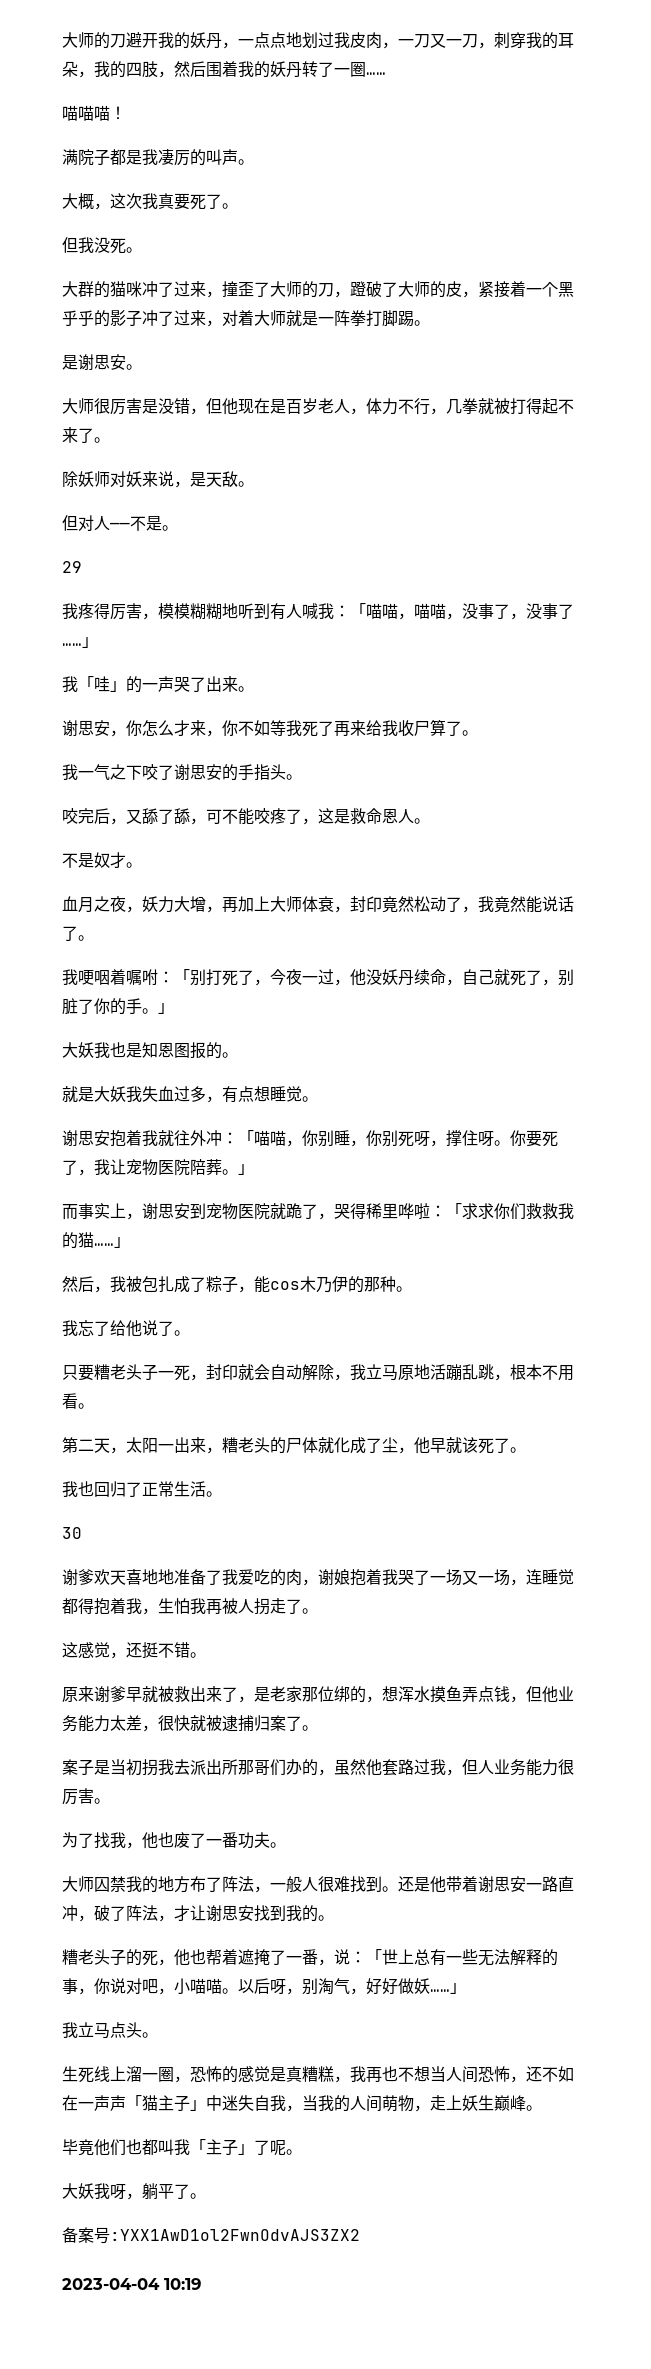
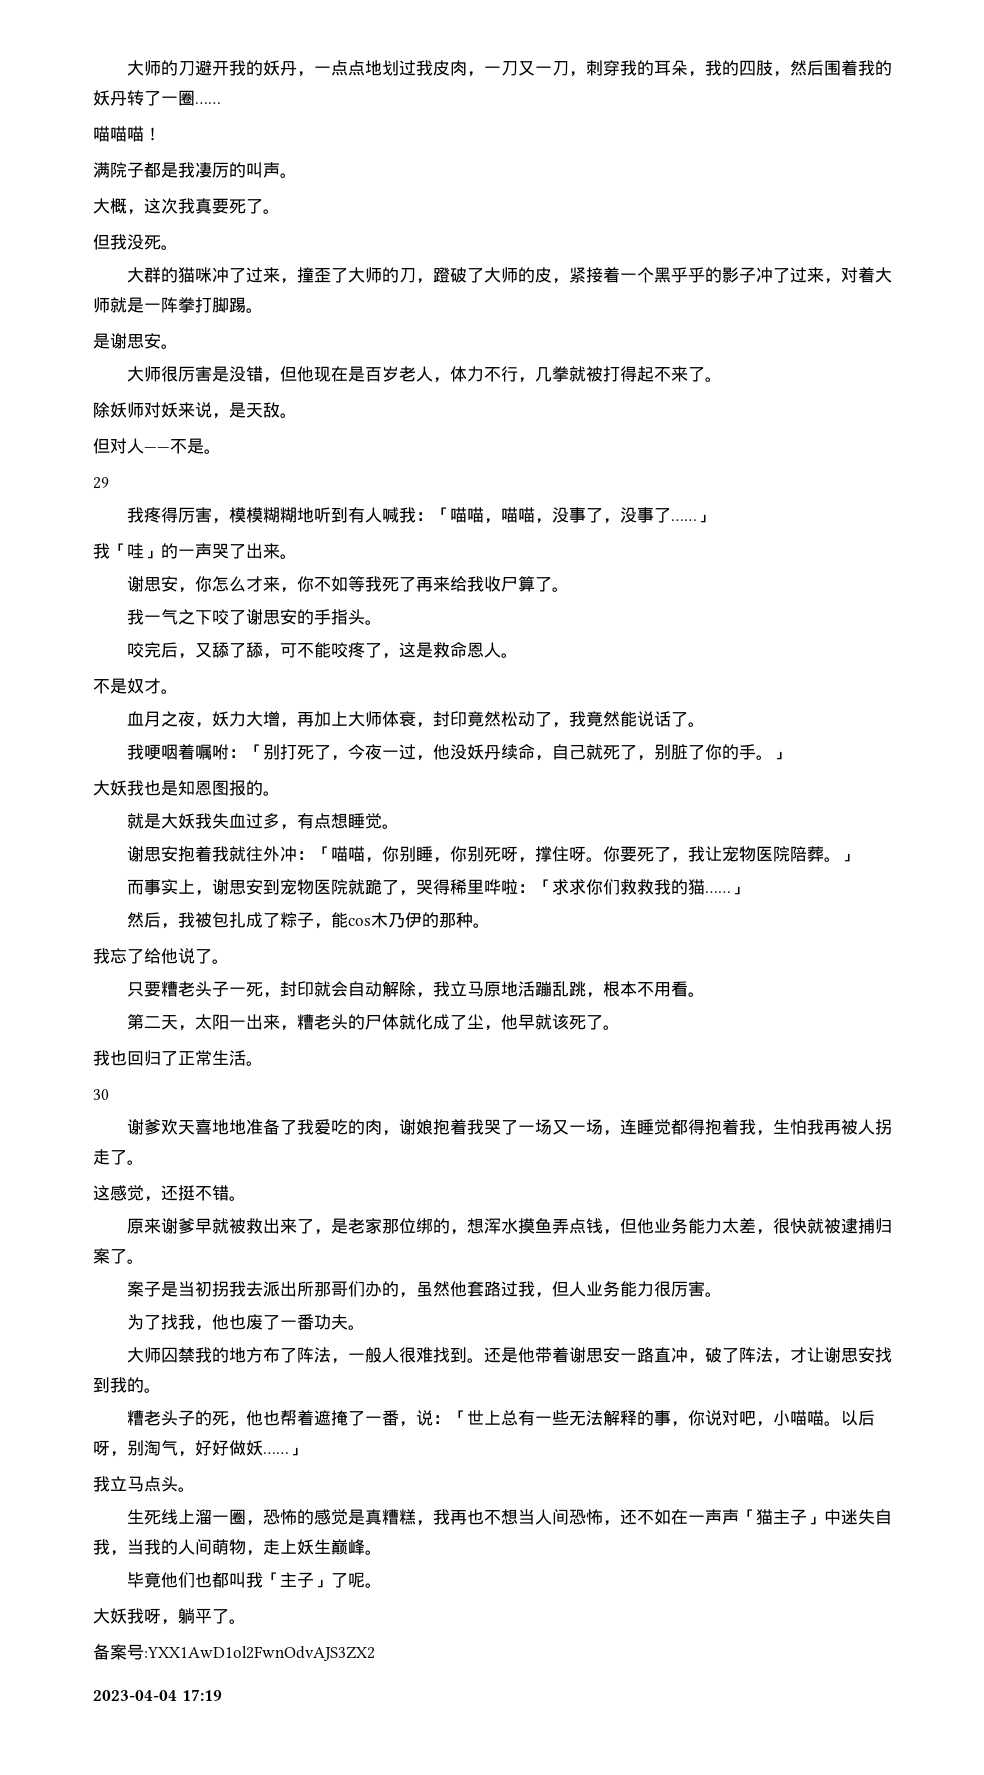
[164,2278,202,2290] 10:19 -> [181,1689,222,1701] 17:19

